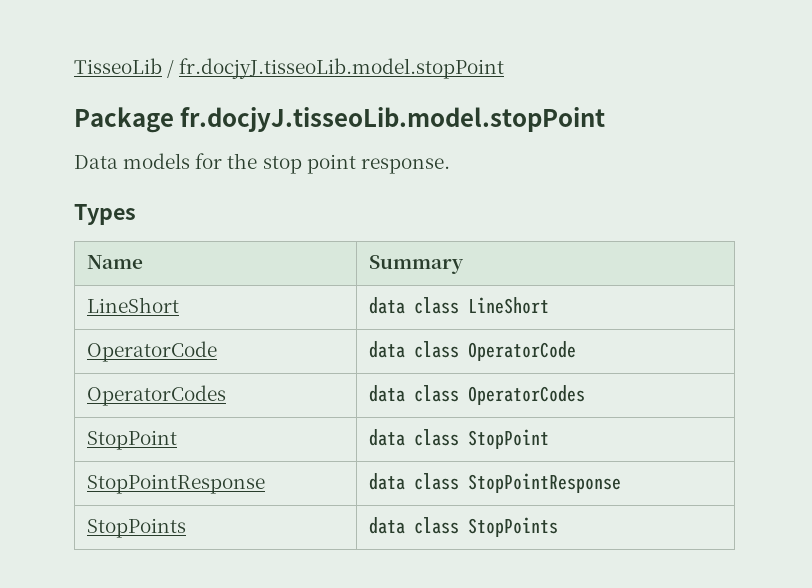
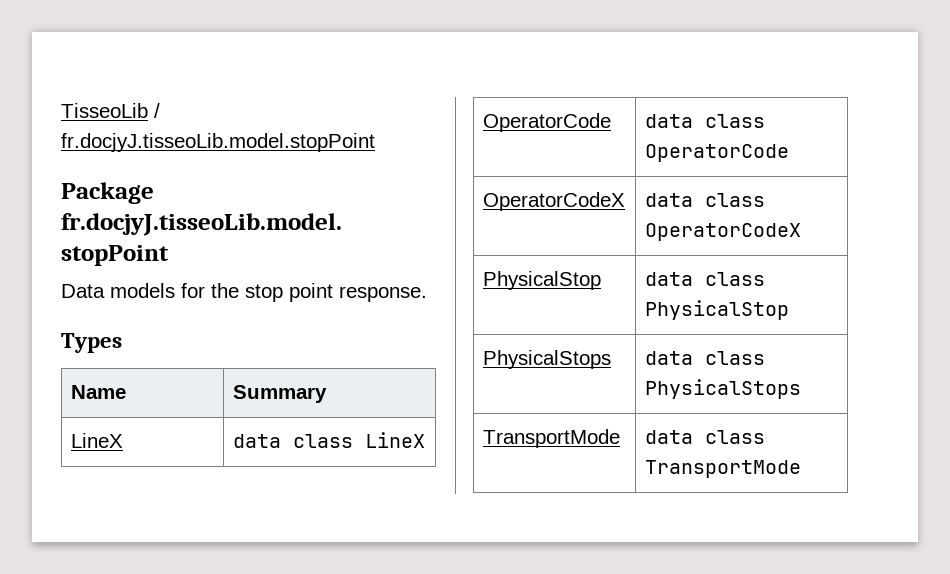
[86,297,179,313] [368,297,549,314] LineShort | data class LineShort -> [70,433,123,448] [232,432,425,448] LineX | data class LineX
[86,385,226,406] [368,385,585,405] [86,430,177,450] [368,429,549,449] [86,474,265,494] [368,473,621,493] [86,518,186,538] [368,517,558,537] OperatorCodes | data class OperatorCodes // StopPoint | data class StopPoint // StopPointResponse | data class StopPointResponse // StopPoints | data class StopPoints -> [482,192,625,211] [644,193,765,207] [644,223,801,241] [482,271,601,290] [644,272,765,286] [644,300,789,320] [482,350,611,369] [644,351,765,365] [644,379,801,399] [482,429,620,448] [644,430,765,444] [644,460,801,478] OperatorCodeX | data class OperatorCodeX // PhysicalStop | data class PhysicalStop // PhysicalStops | data class PhysicalStops // TransportMode | data class TransportMode

